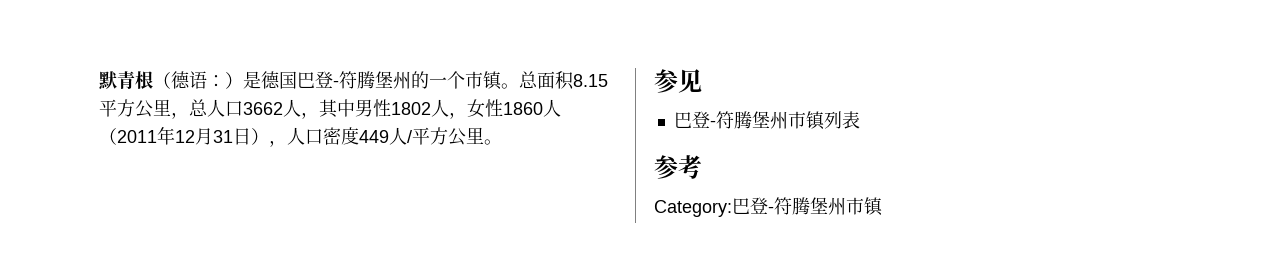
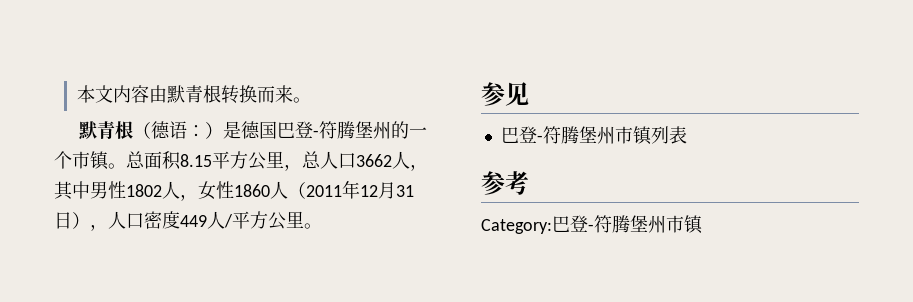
(99, 80) none -> [76,85,311,104] 本文内容由默青根转换而来。 //

